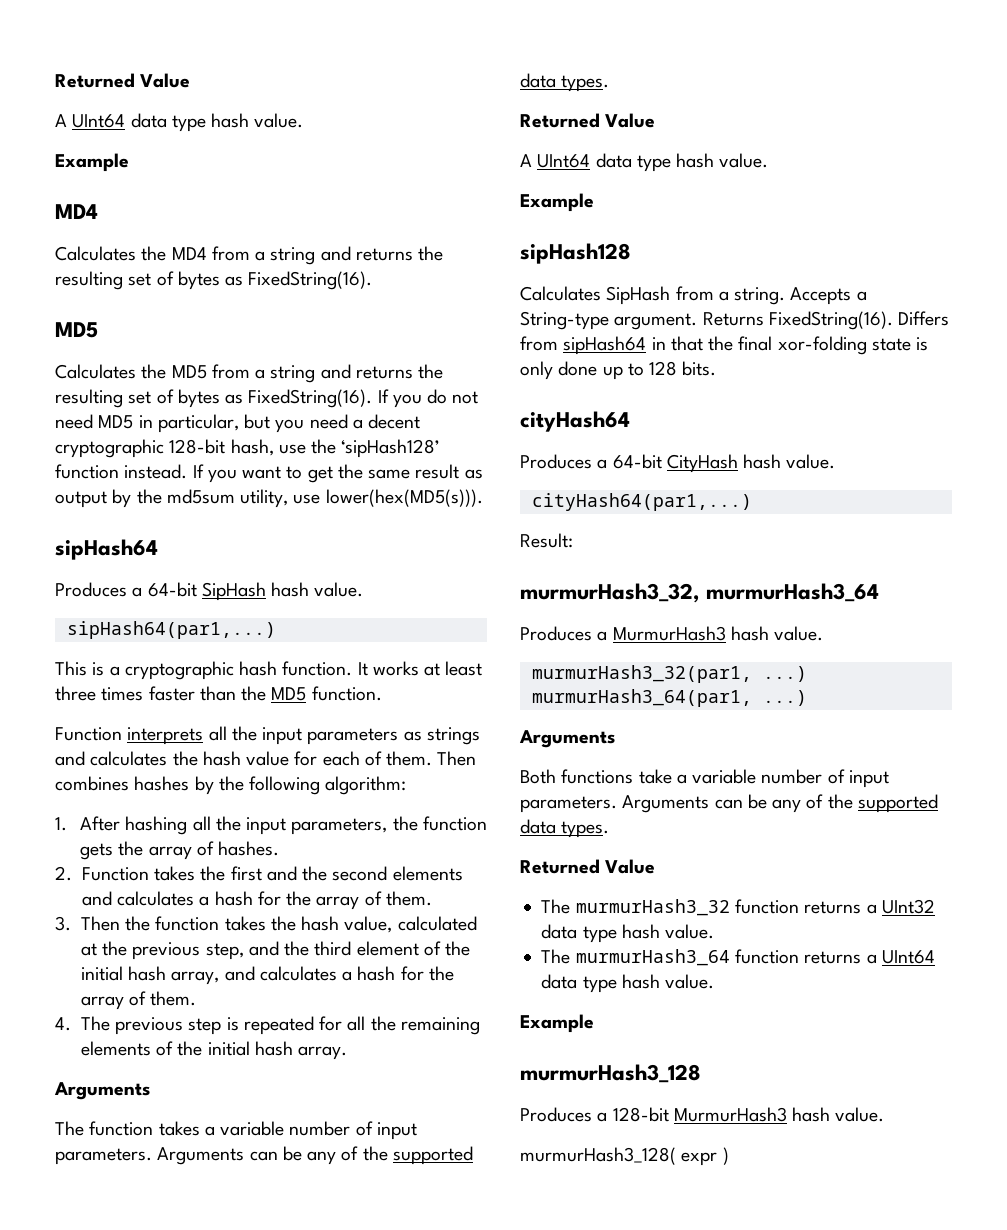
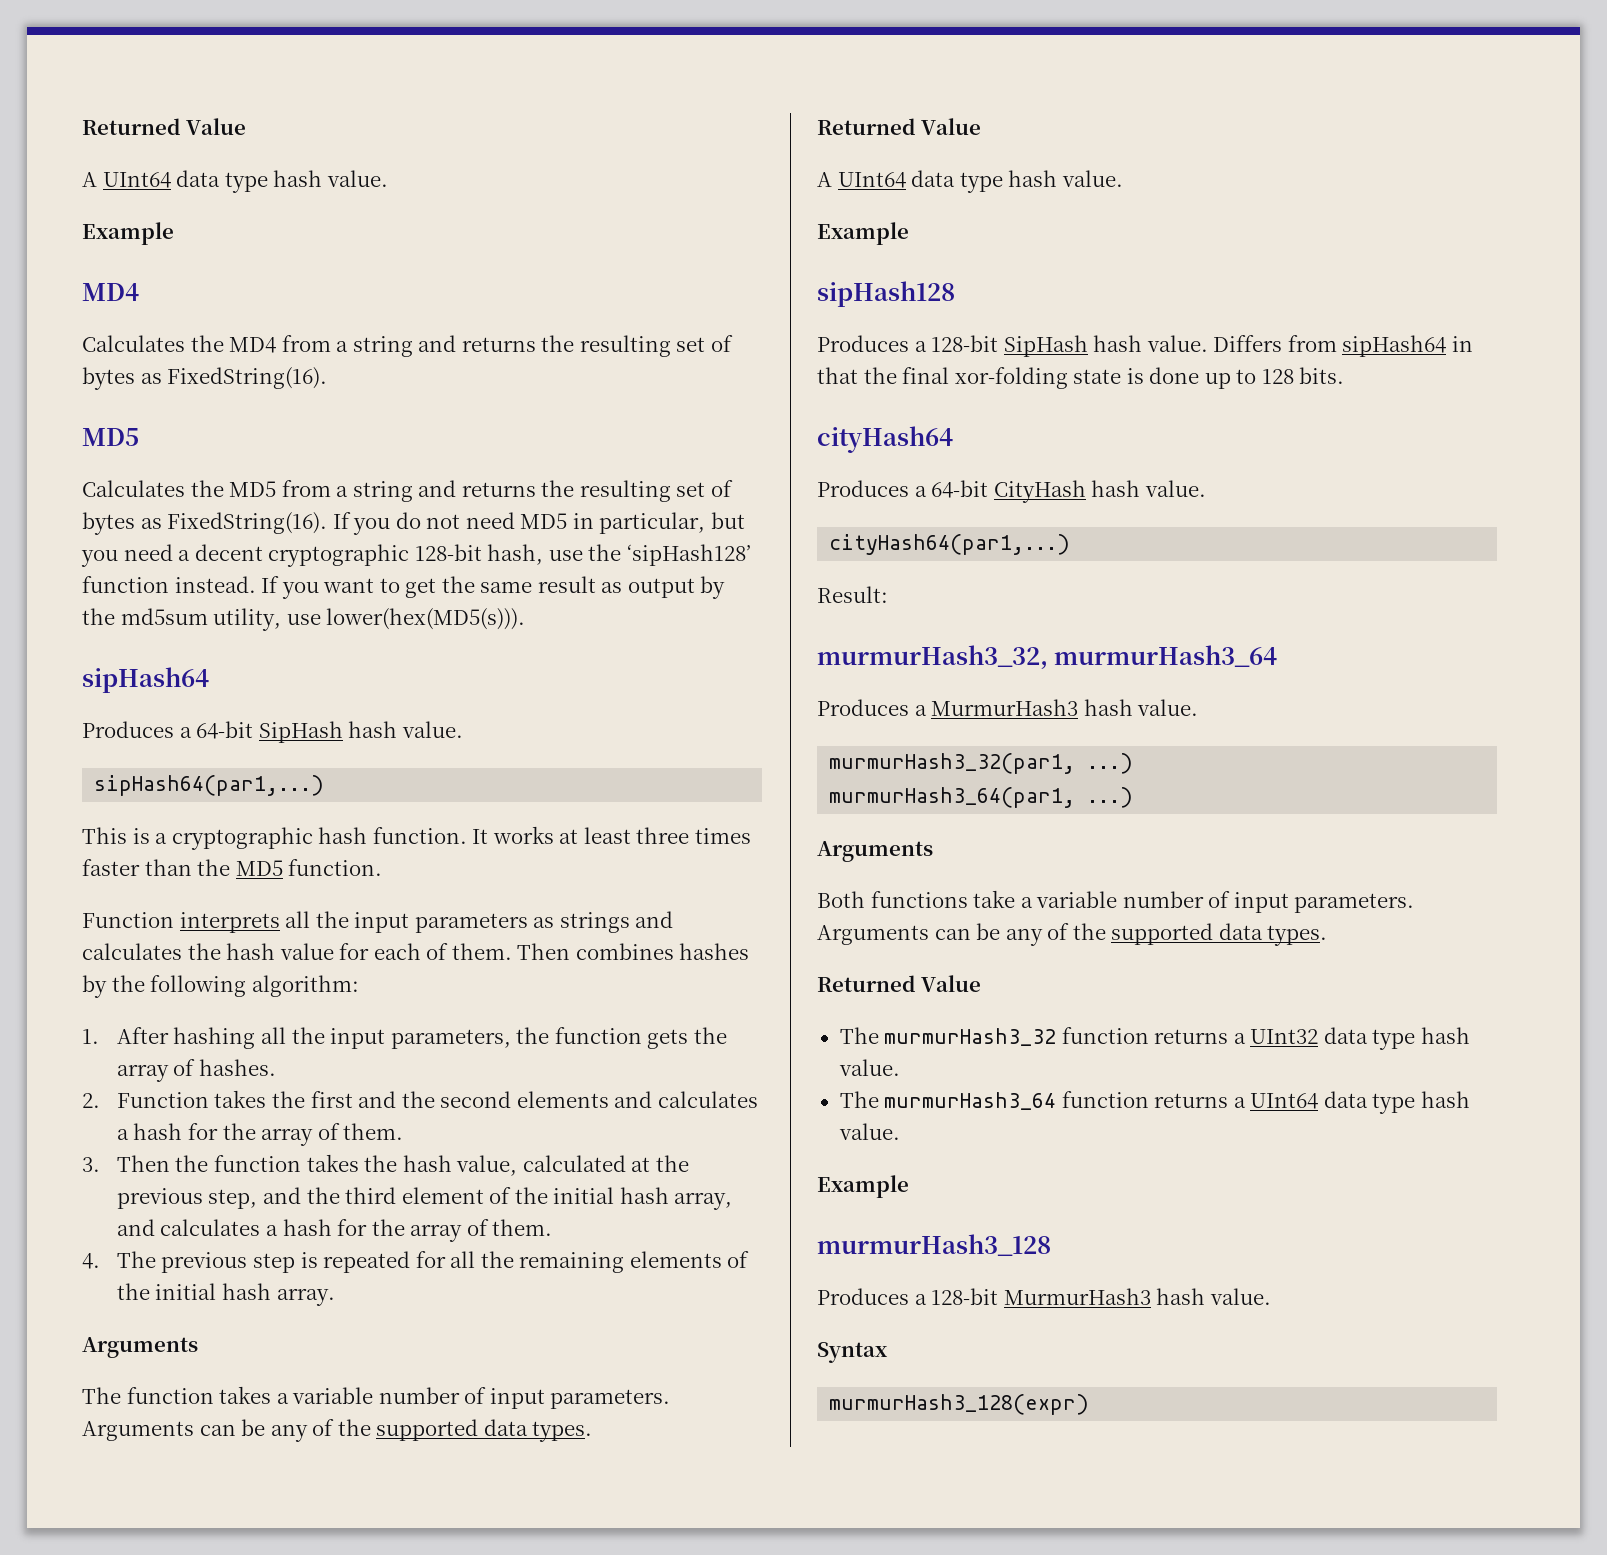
[520,286,867,305] [520,311,893,330] Calculates SipHash from a string. Accepts a String-type argument. Returns FixedString(16). -> [817,335,1208,357] Produces a 128-bit SipHash hash value.
[520,361,553,380] only -> (1144, 376) none
[520,1147,729,1166] murmurHash3_128( expr ) -> [817,1342,888,1363] [829,1394,1090,1415] Syntax // murmurHash3_128(expr)

